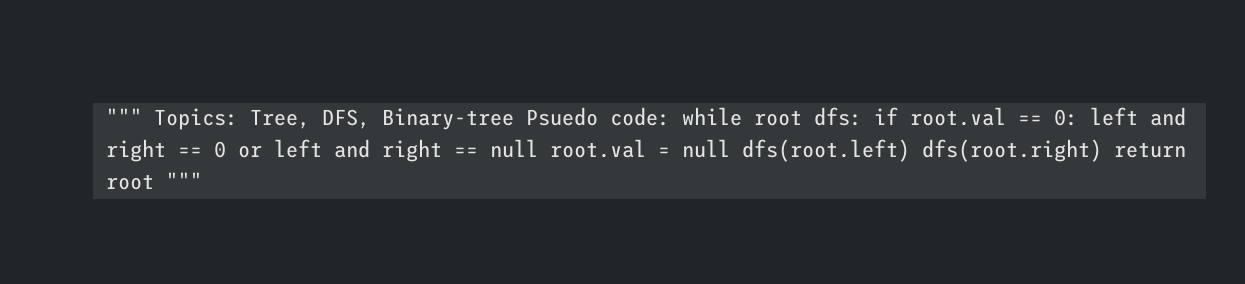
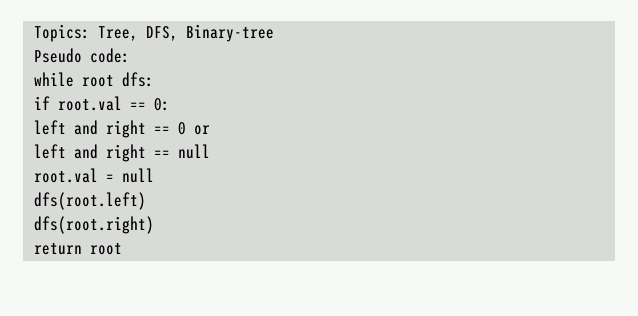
[105,108,142,125] """ -> (33, 33) none
[525,107,598,126] Psuedo -> [33,48,82,63] // Pseudo
(670, 116) none -> (130, 55) //
(862, 116) none -> (154, 79) //
(1078, 117) none -> (170, 104) //
(262, 151) none -> (210, 130) //
(538, 148) none -> (210, 151) //
(730, 148) none -> (154, 175) //
(910, 150) none -> (146, 201) //
(1102, 150) none -> (154, 225) //
[165,172,202,189] """ -> (122, 249) none

